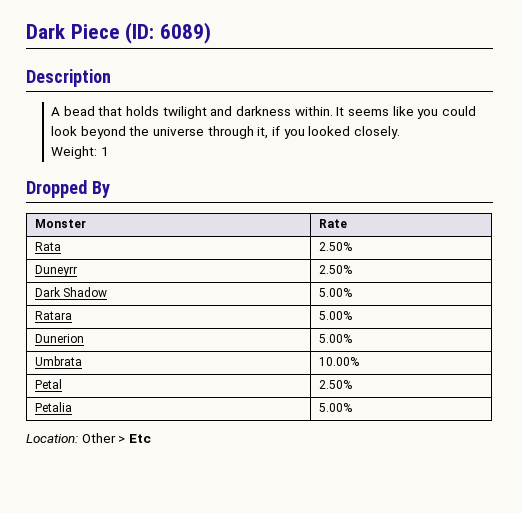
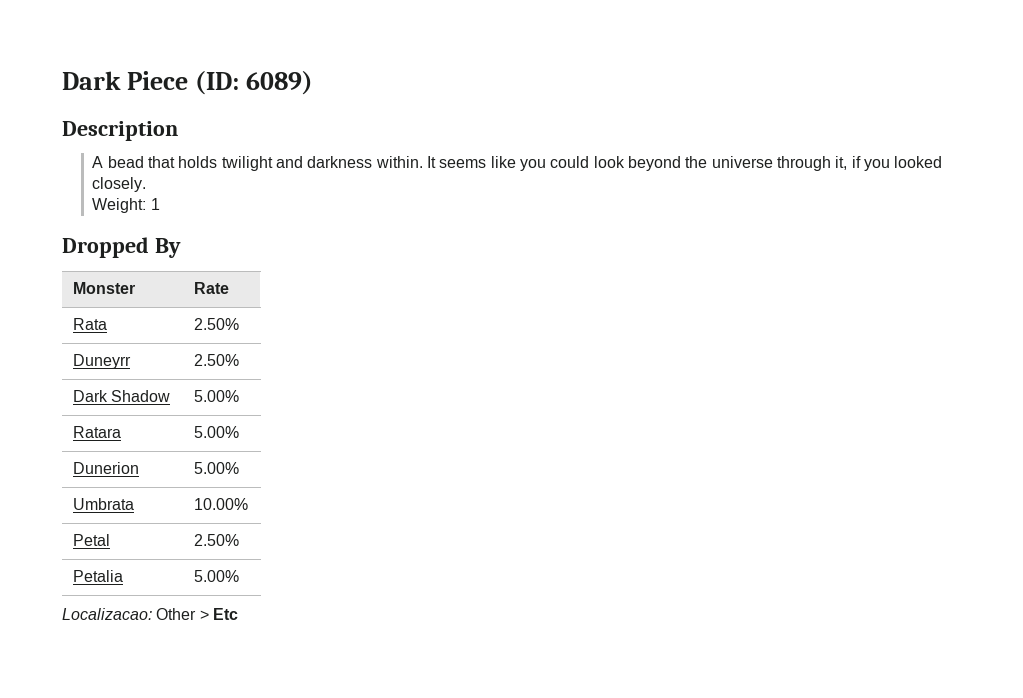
[26,434,78,443] Location: -> [62,608,152,620] Localizacao:

